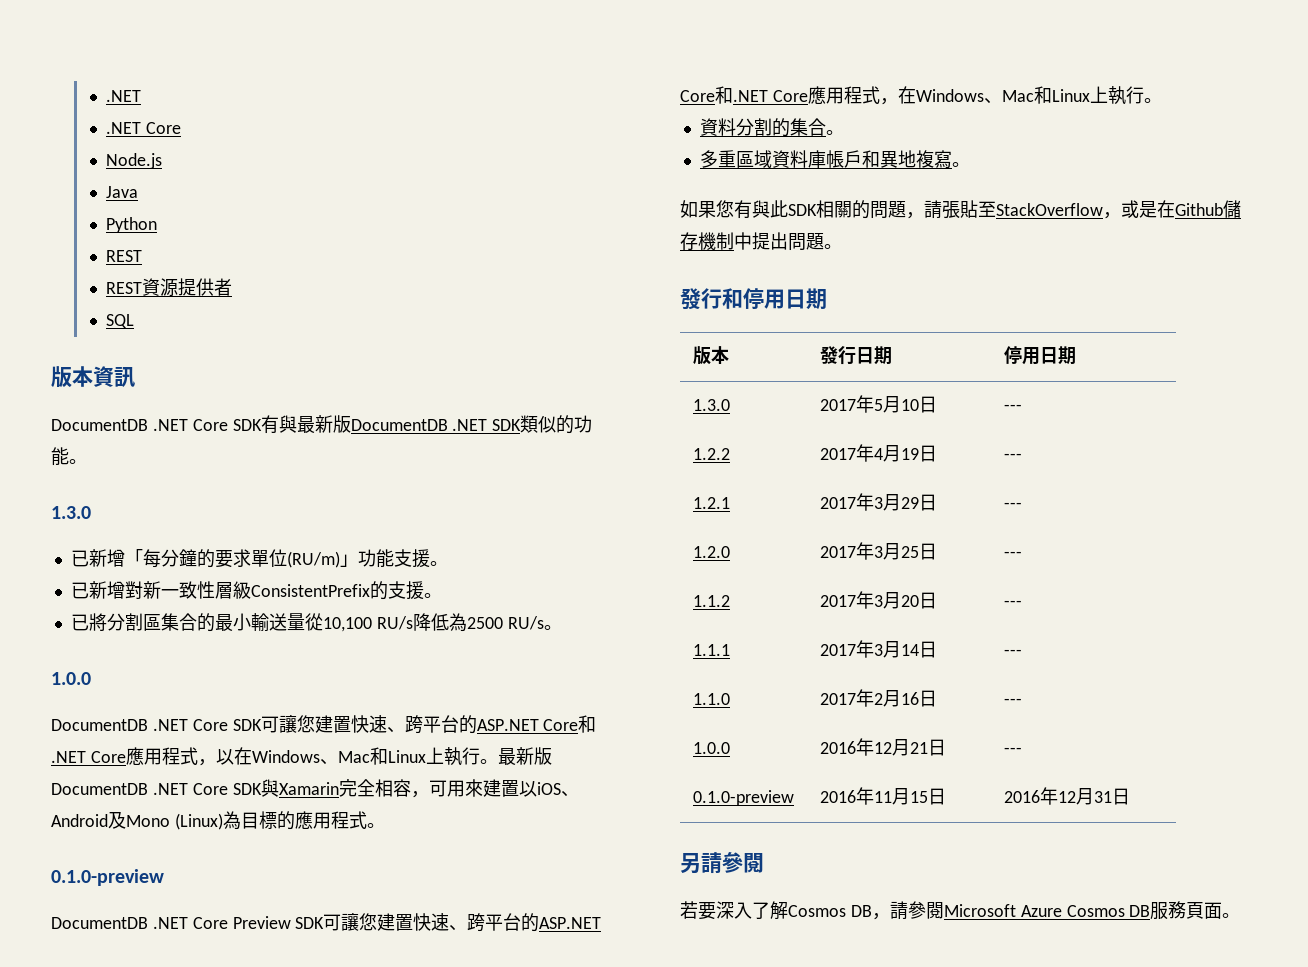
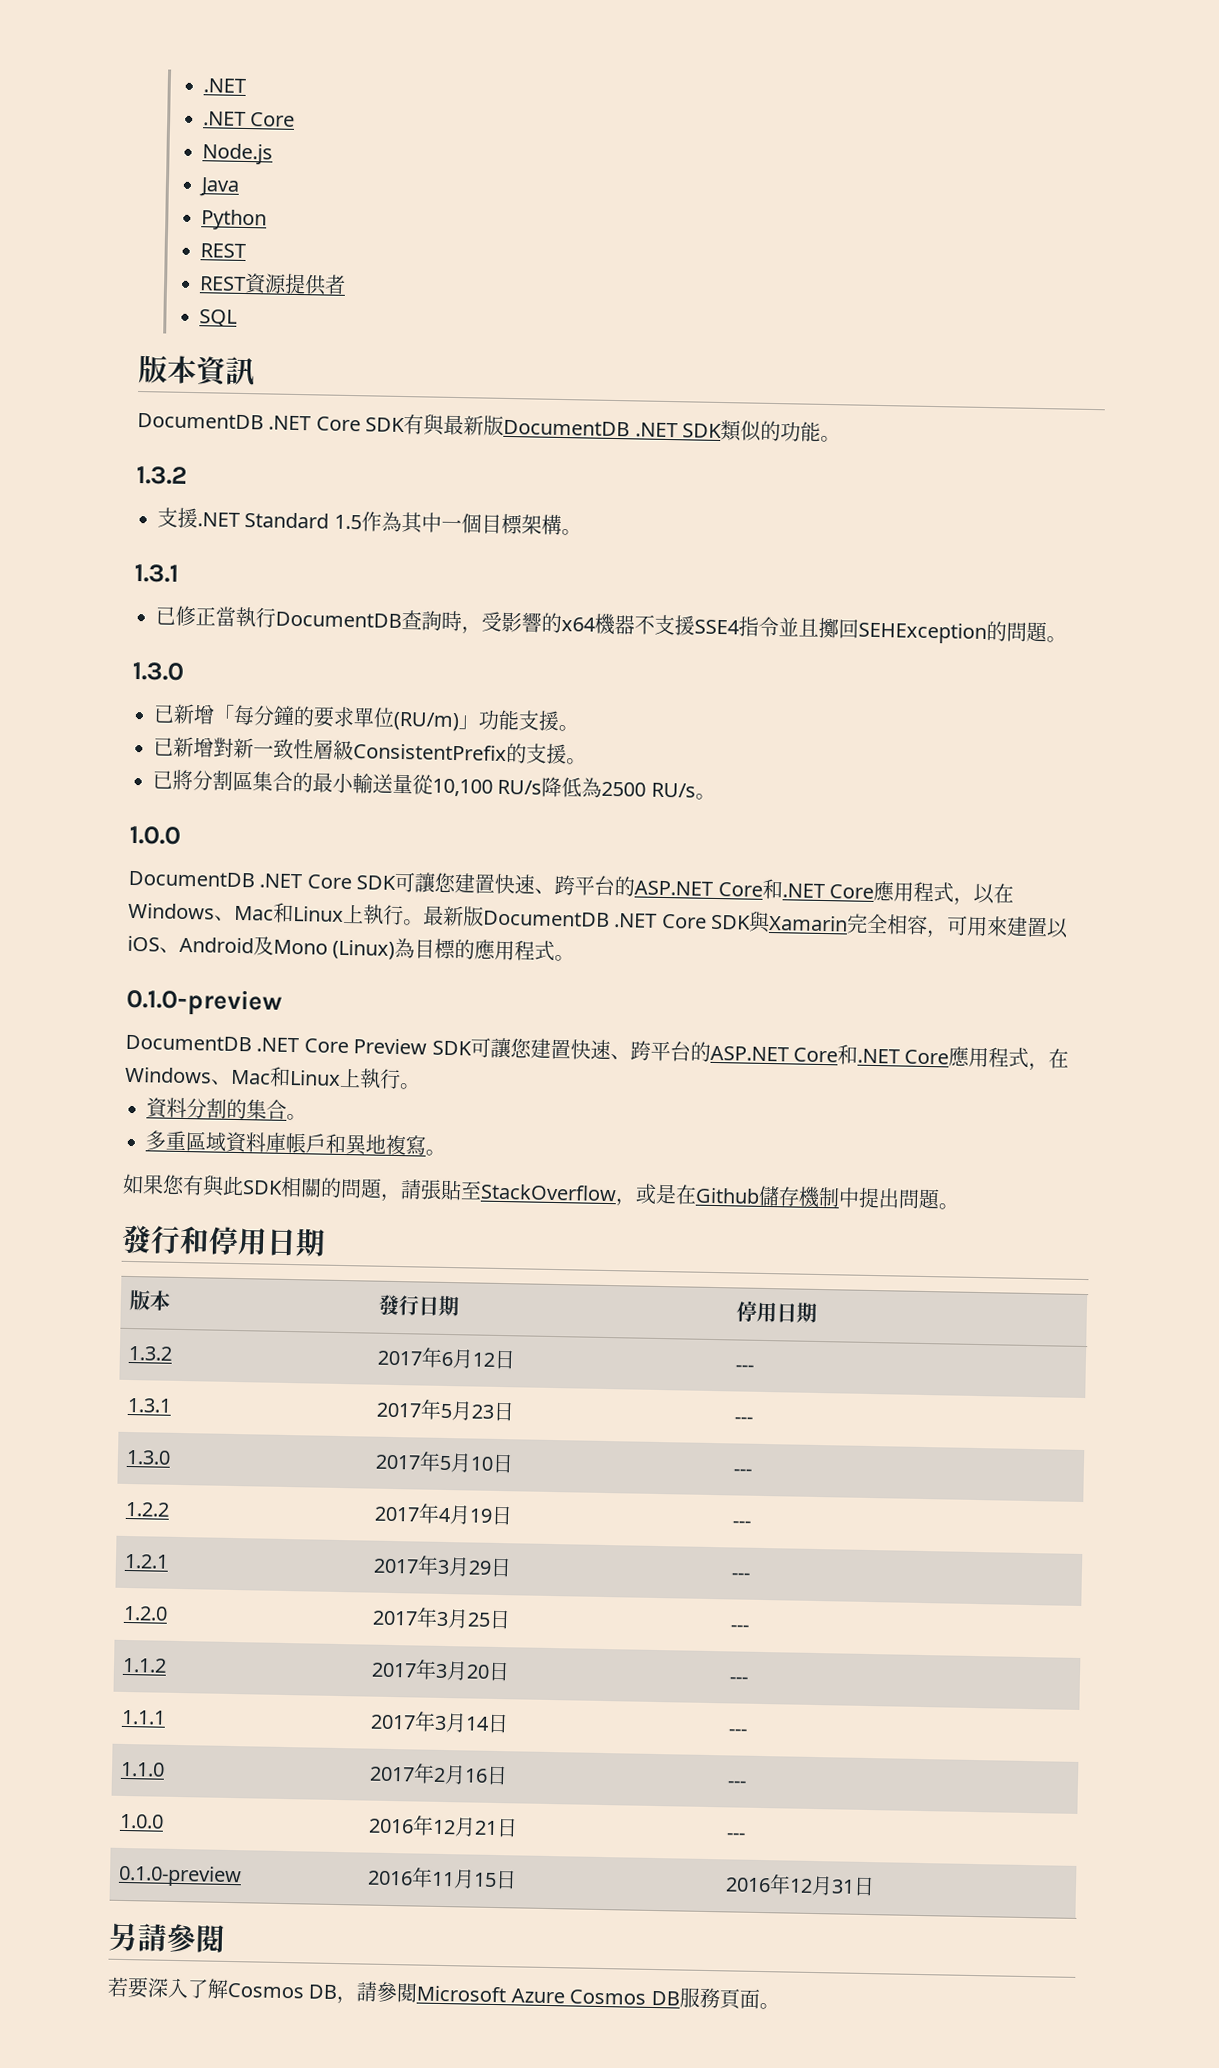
(87, 461) none -> [136,465,187,485] [157,507,582,536] [134,563,179,583] [155,605,1067,645] // 1.3.2 // 支援.NET Standard 1.5作為其中一個目標架構。 // 1.3.1 // 已修正當執行DocumentDB查詢時，受影響的x64機器不支援SSE4指令並且擲回SEHException的問題。
(1076, 355) none -> [127,1345,173,1361] [376,1347,516,1370] [734,1364,754,1372] [126,1397,172,1413] [375,1399,515,1422] [733,1416,753,1424] // 1.3.2 | 2017年6月12日 | --- // 1.3.1 | 2017年5月23日 | ---

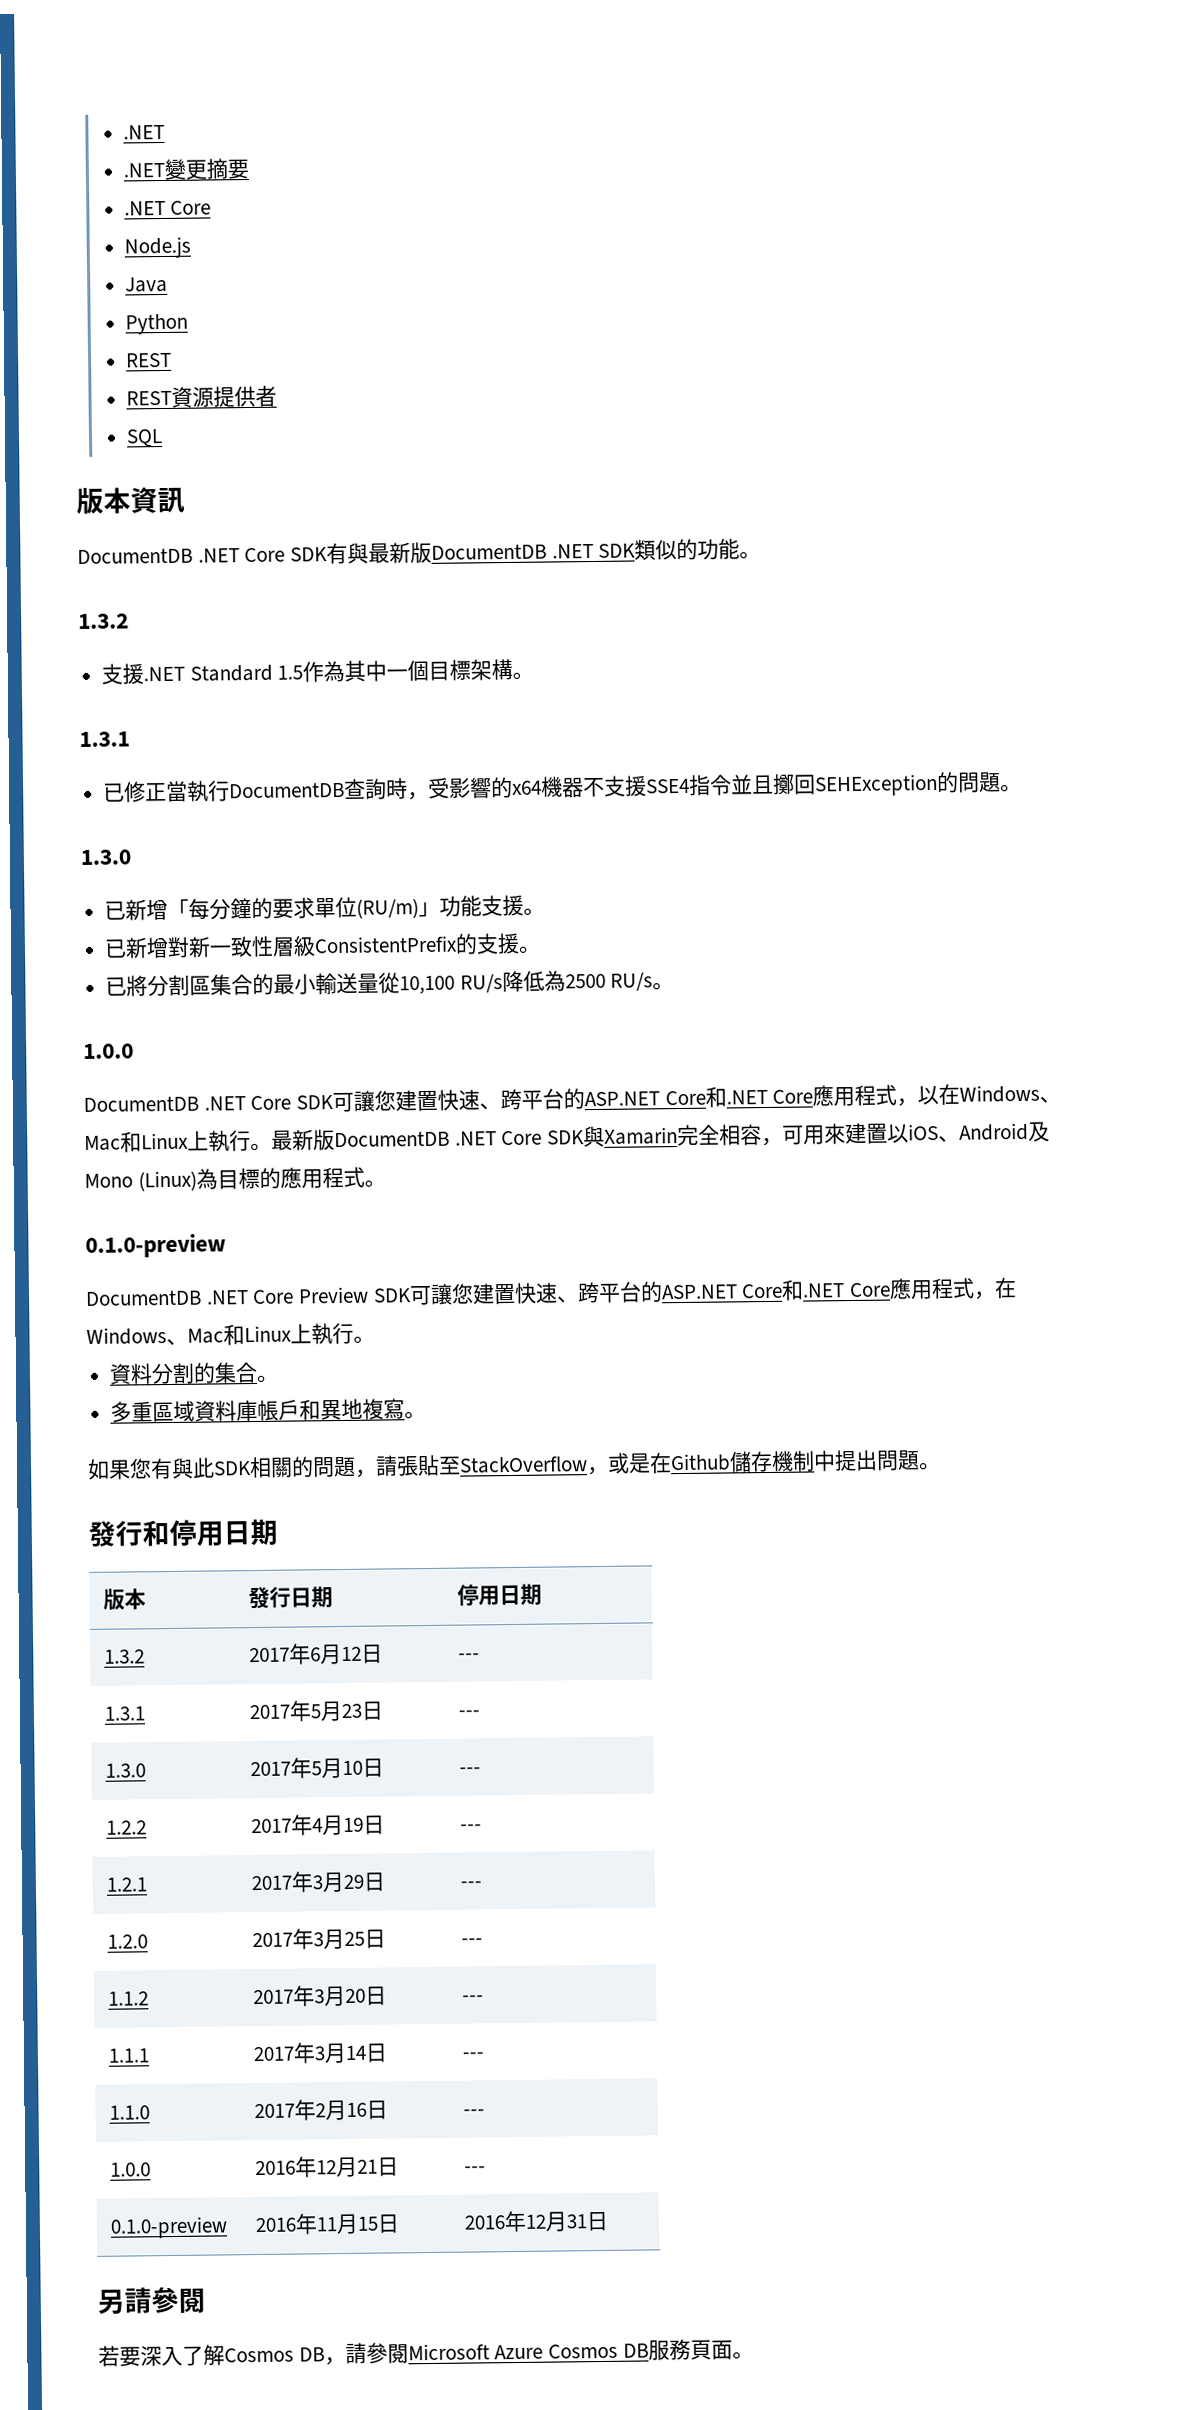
[202,78,246,93] .NET -> [122,124,165,140] [122,158,249,180] .NET // .NET變更摘要

